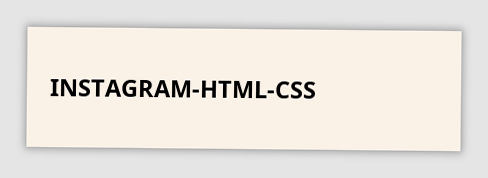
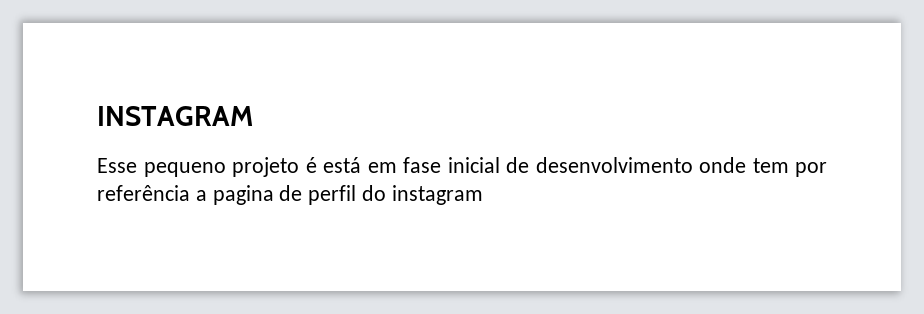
[49,79,317,99] INSTAGRAM-HTML-CSS -> [97,106,253,126] [97,157,827,177] [97,185,483,205] INSTAGRAM // Esse pequeno projeto é está em fase inicial de desenvolvimento onde tem por referência a pagina de perfil do instagram

